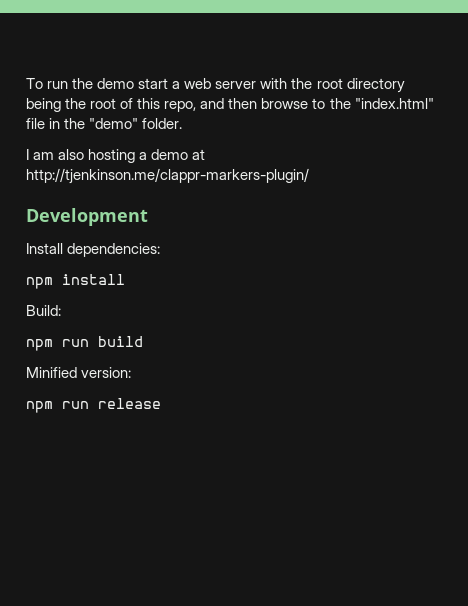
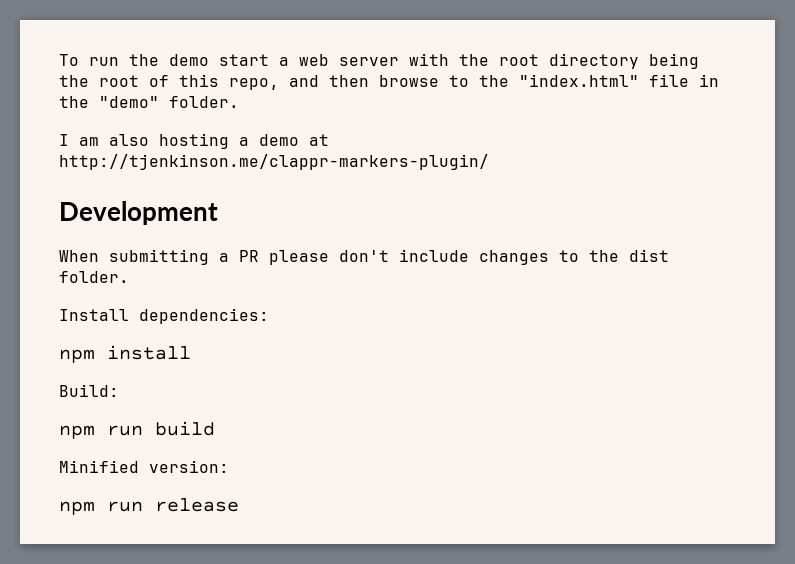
(148, 217) none -> [59,249,669,265] [59,271,129,283] // When submitting a PR please don't include changes to the dist folder.

